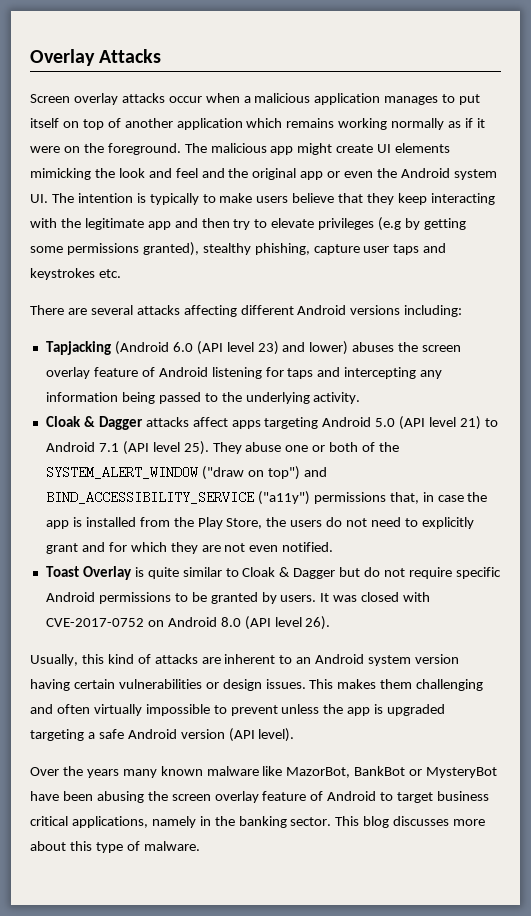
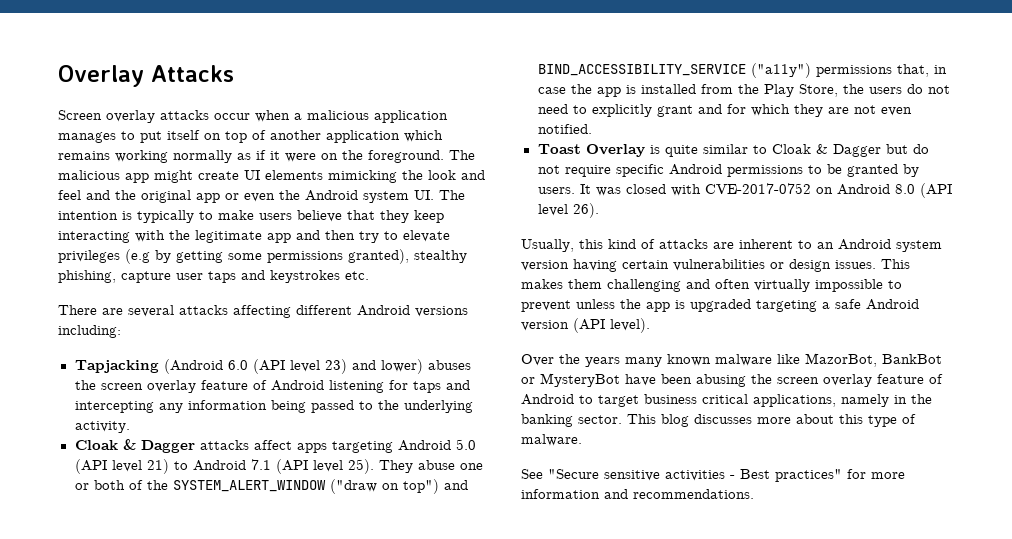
(200, 846) none -> [521,469,905,482] [521,489,754,499] // See "Secure sensitive activities - Best practices" for more information and recommendations.

